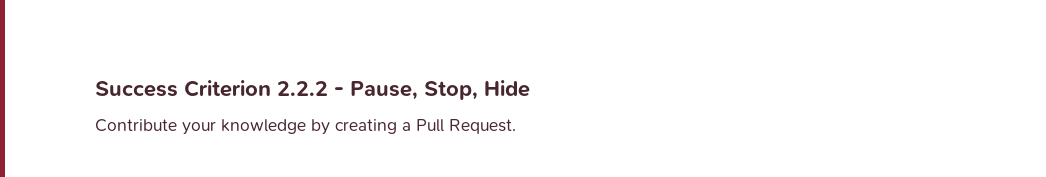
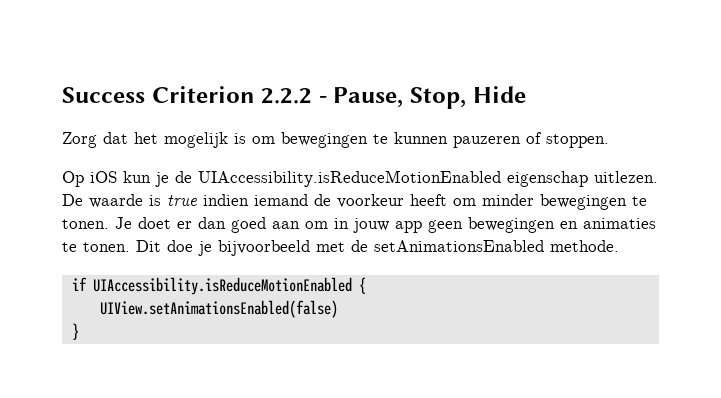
[95,119,516,135] Contribute your knowledge by creating a Pull Request. -> [62,132,609,148] [62,170,658,187] [62,194,647,210] [62,217,656,233] [62,240,619,256] [71,277,366,295] [99,300,338,318] [71,323,79,340] Zorg dat het mogelijk is om bewegingen te kunnen pauzeren of stoppen. // Op iOS kun je de UIAccessibility.isReduceMotionEnabled eigenschap uitlezen. De waarde is true indien iemand de voorkeur heeft om minder bewegingen te tonen. Je doet er dan goed aan om in jouw app geen bewegingen en animaties te tonen. Dit doe je bijvoorbeeld met de setAnimationsEnabled methode. // if UIAccessibility.isReduceMotionEnabled { // UIView.setAnimationsEnabled(false) // }

